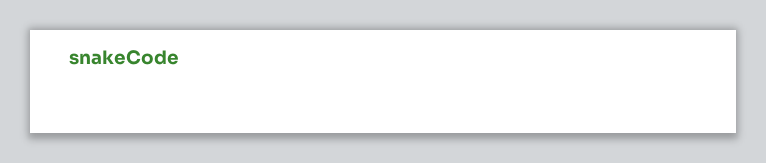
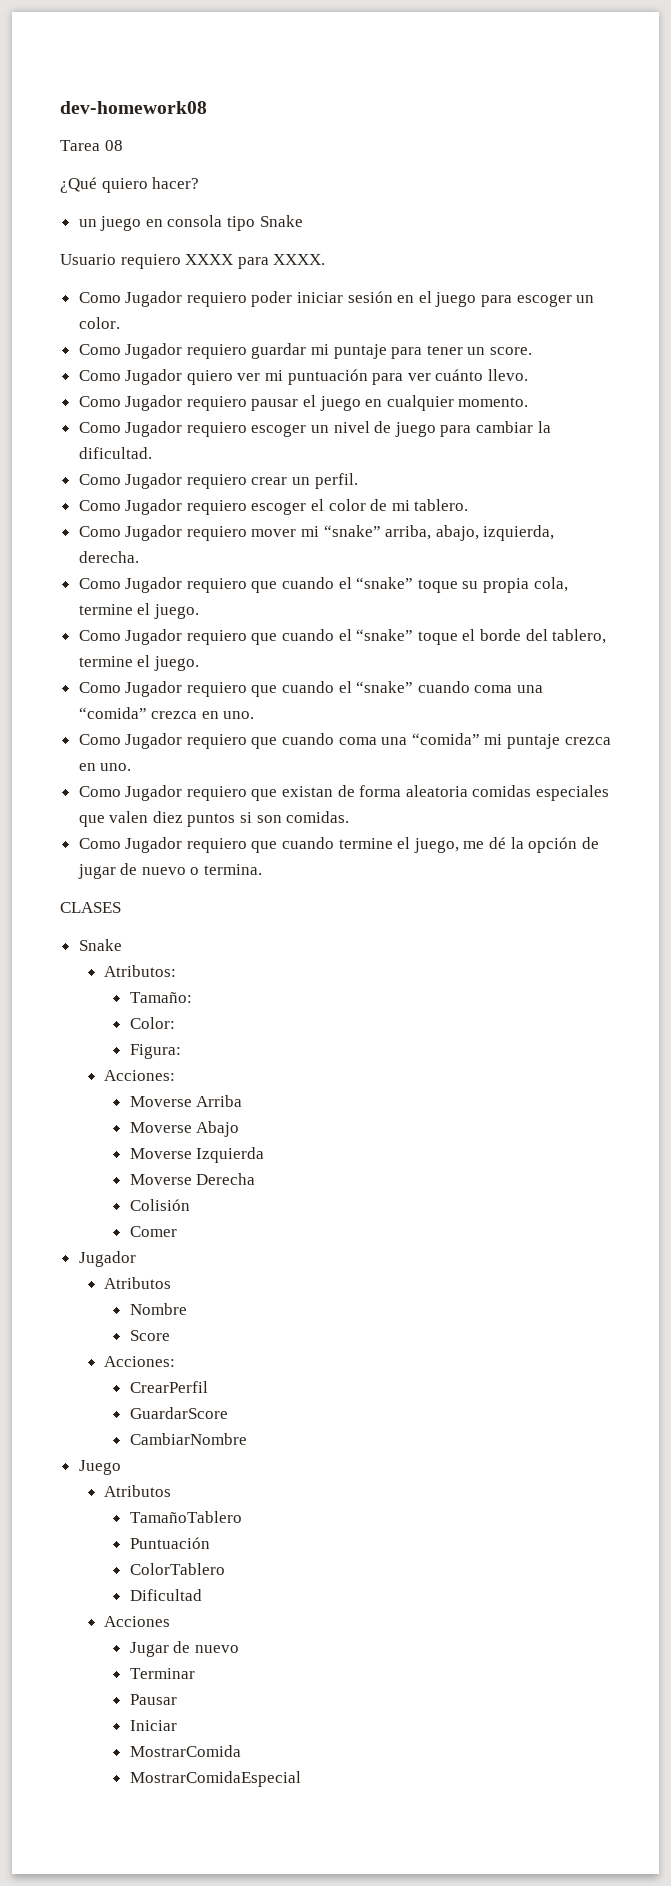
[69,50,179,65] snakeCode -> [60,101,207,114] [60,140,123,151] [60,177,200,193] [78,215,303,231] [60,254,326,269] [78,291,595,307] [78,317,120,329] [78,343,533,359] [78,369,529,385] [78,395,529,411] [78,421,551,437] [78,447,152,459] [78,473,358,489] [78,499,469,515] [78,525,555,541] [78,551,139,563] [78,577,568,593] [78,603,199,619] [78,629,607,645] [78,655,199,671] [78,681,544,697] [78,707,255,719] [78,733,611,749] [78,763,132,771] [78,785,610,801] [78,811,350,827] [78,837,599,853] [77,863,263,879] [60,902,121,913] [78,939,122,951] [104,965,177,977] [129,992,192,1003] [129,1017,175,1029] [129,1044,181,1059] [104,1070,176,1081] [129,1095,243,1107] [129,1121,240,1137] [129,1147,265,1163] [129,1173,256,1185] [129,1199,190,1211] [129,1226,177,1237] [78,1251,136,1267] [104,1277,172,1289] [129,1303,187,1315] [129,1330,170,1341] [104,1356,176,1367] [129,1381,208,1393] [129,1407,228,1419] [129,1433,247,1445] [78,1460,121,1475] [104,1485,172,1497] [129,1511,242,1523] [129,1537,210,1549] [129,1563,225,1575] [129,1589,202,1601] [104,1616,171,1627] [129,1641,239,1657] [129,1668,195,1679] [129,1694,177,1705] [129,1720,177,1731] [129,1745,241,1757] [129,1771,301,1787] dev-homework08 // Tarea 08 // ¿Qué quiero hacer? // un juego en consola tipo Snake // Usuario requiero XXXX para XXXX. // Como Jugador requiero poder iniciar sesión en el juego para escoger un color. // Como Jugador requiero guardar mi puntaje para tener un score. // Como Jugador quiero ver mi puntuación para ver cuánto llevo. // Como Jugador requiero pausar el juego en cualquier momento. // Como Jugador requiero escoger un nivel de juego para cambiar la dificultad. // Como Jugador requiero crear un perfil. // Como Jugador requiero escoger el color de mi tablero. // Como Jugador requiero mover mi “snake” arriba, abajo, izquierda, derecha. // Como Jugador requiero que cuando el “snake” toque su propia cola, termine el juego. // Como Jugador requiero que cuando el “snake” toque el borde del tablero, termine el juego. // Como Jugador requiero que cuando el “snake” cuando coma una “comida” crezca en uno. // Como Jugador requiero que cuando coma una “comida” mi puntaje crezca en uno. // Como Jugador requiero que existan de forma aleatoria comidas especiales que valen diez puntos si son comidas. // Como Jugador requiero que cuando termine el juego, me dé la opción de jugar de nuevo o termina. // CLASES // Snake // Atributos: // Tamaño: // Color: // Figura: // Acciones: // Moverse Arriba // Moverse Abajo // Moverse Izquierda // Moverse Derecha // Colisión // Comer // Jugador // Atributos // Nombre // Score // Acciones: // CrearPerfil // GuardarScore // CambiarNombre // Juego // Atributos // TamañoTablero // Puntuación // ColorTablero // Dificultad // Acciones // Jugar de nuevo // Terminar // Pausar // Iniciar // MostrarComida // MostrarComidaEspecial

